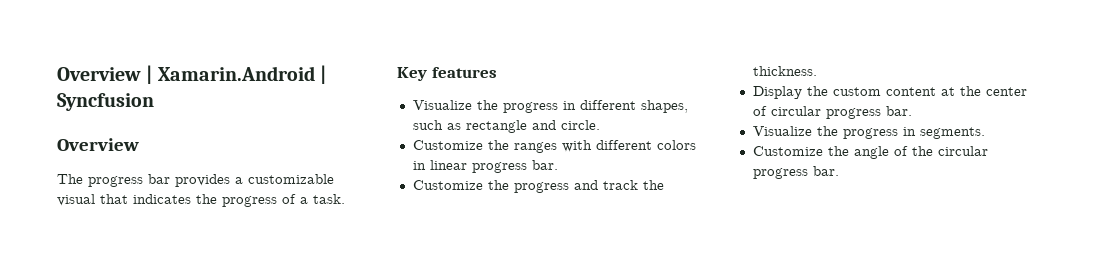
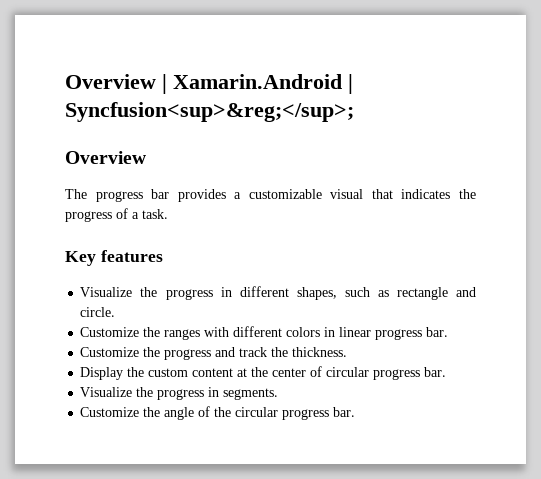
[57,93,154,111] Syncfusion -> [65,102,354,122] Syncfusion<sup>&reg;</sup>;

